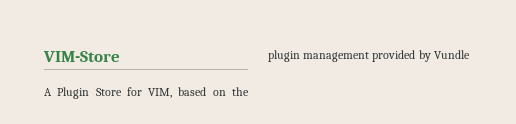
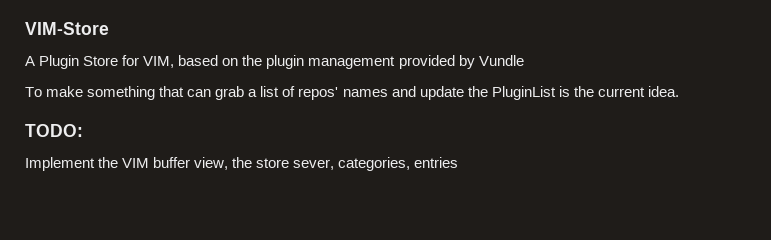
(470, 54) none -> [25,86,679,100] [25,124,83,137] [25,157,459,171] // To make something that can grab a list of repos' names and update the PluginList is the current idea. // TODO: // Implement the VIM buffer view, the store sever, categories, entries

